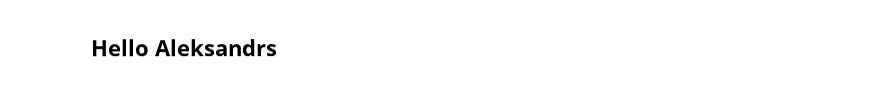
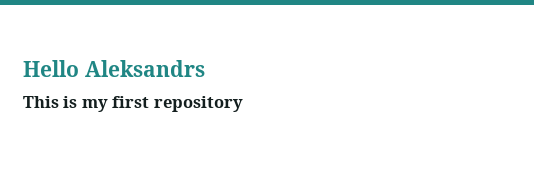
(278, 48) none -> [23,96,243,112] // This is my first repository

